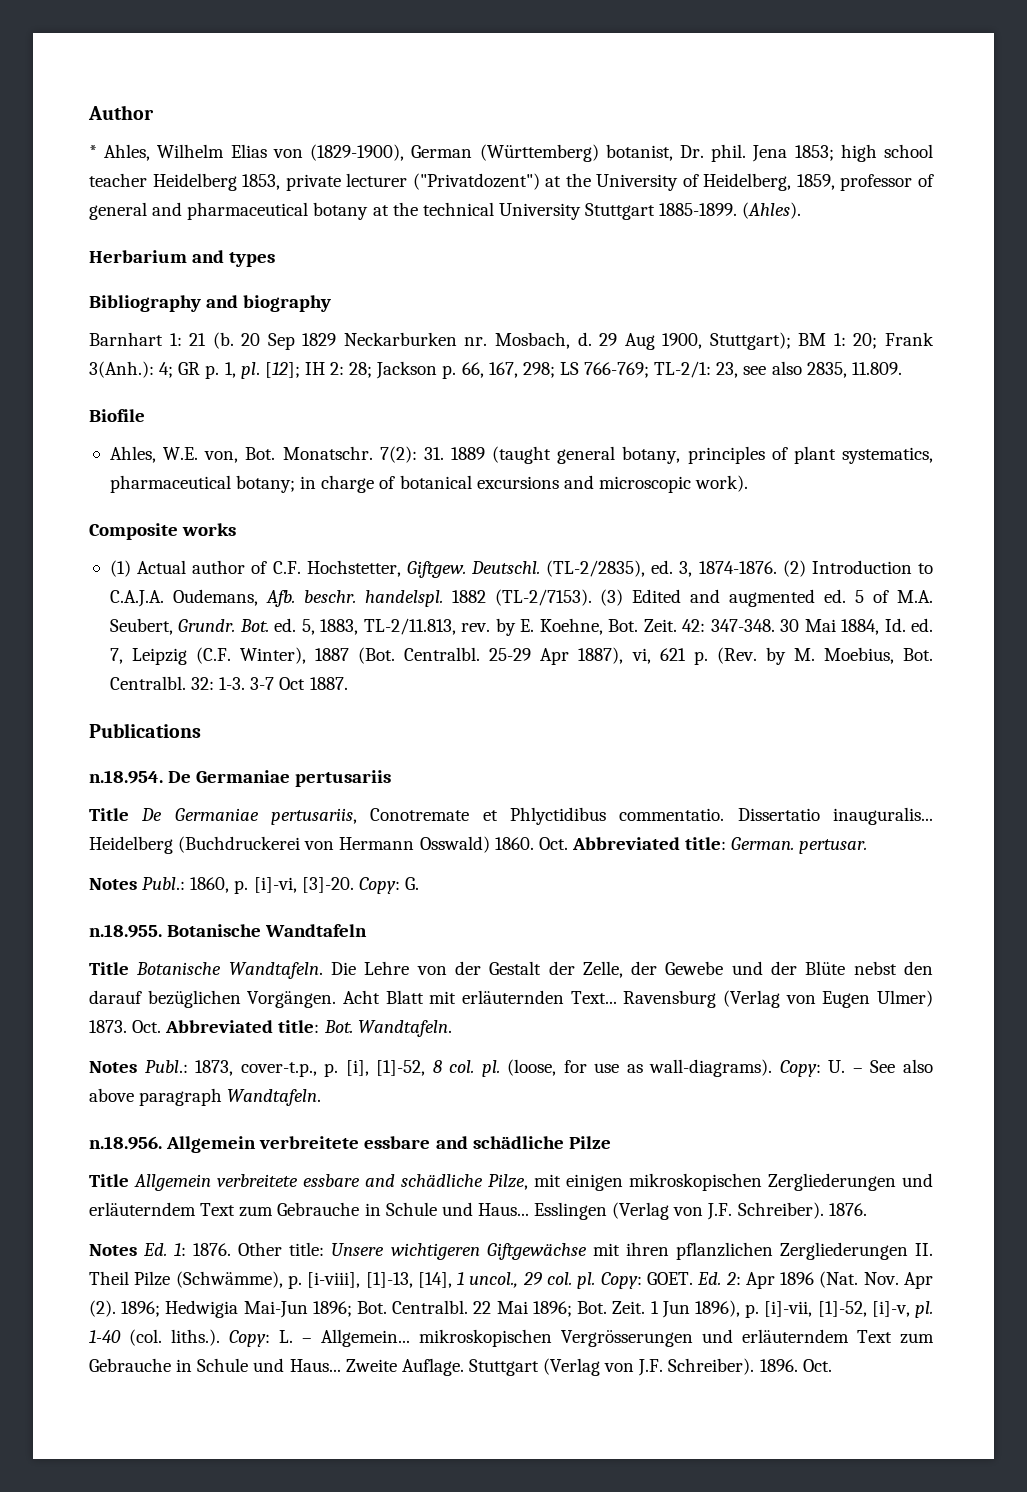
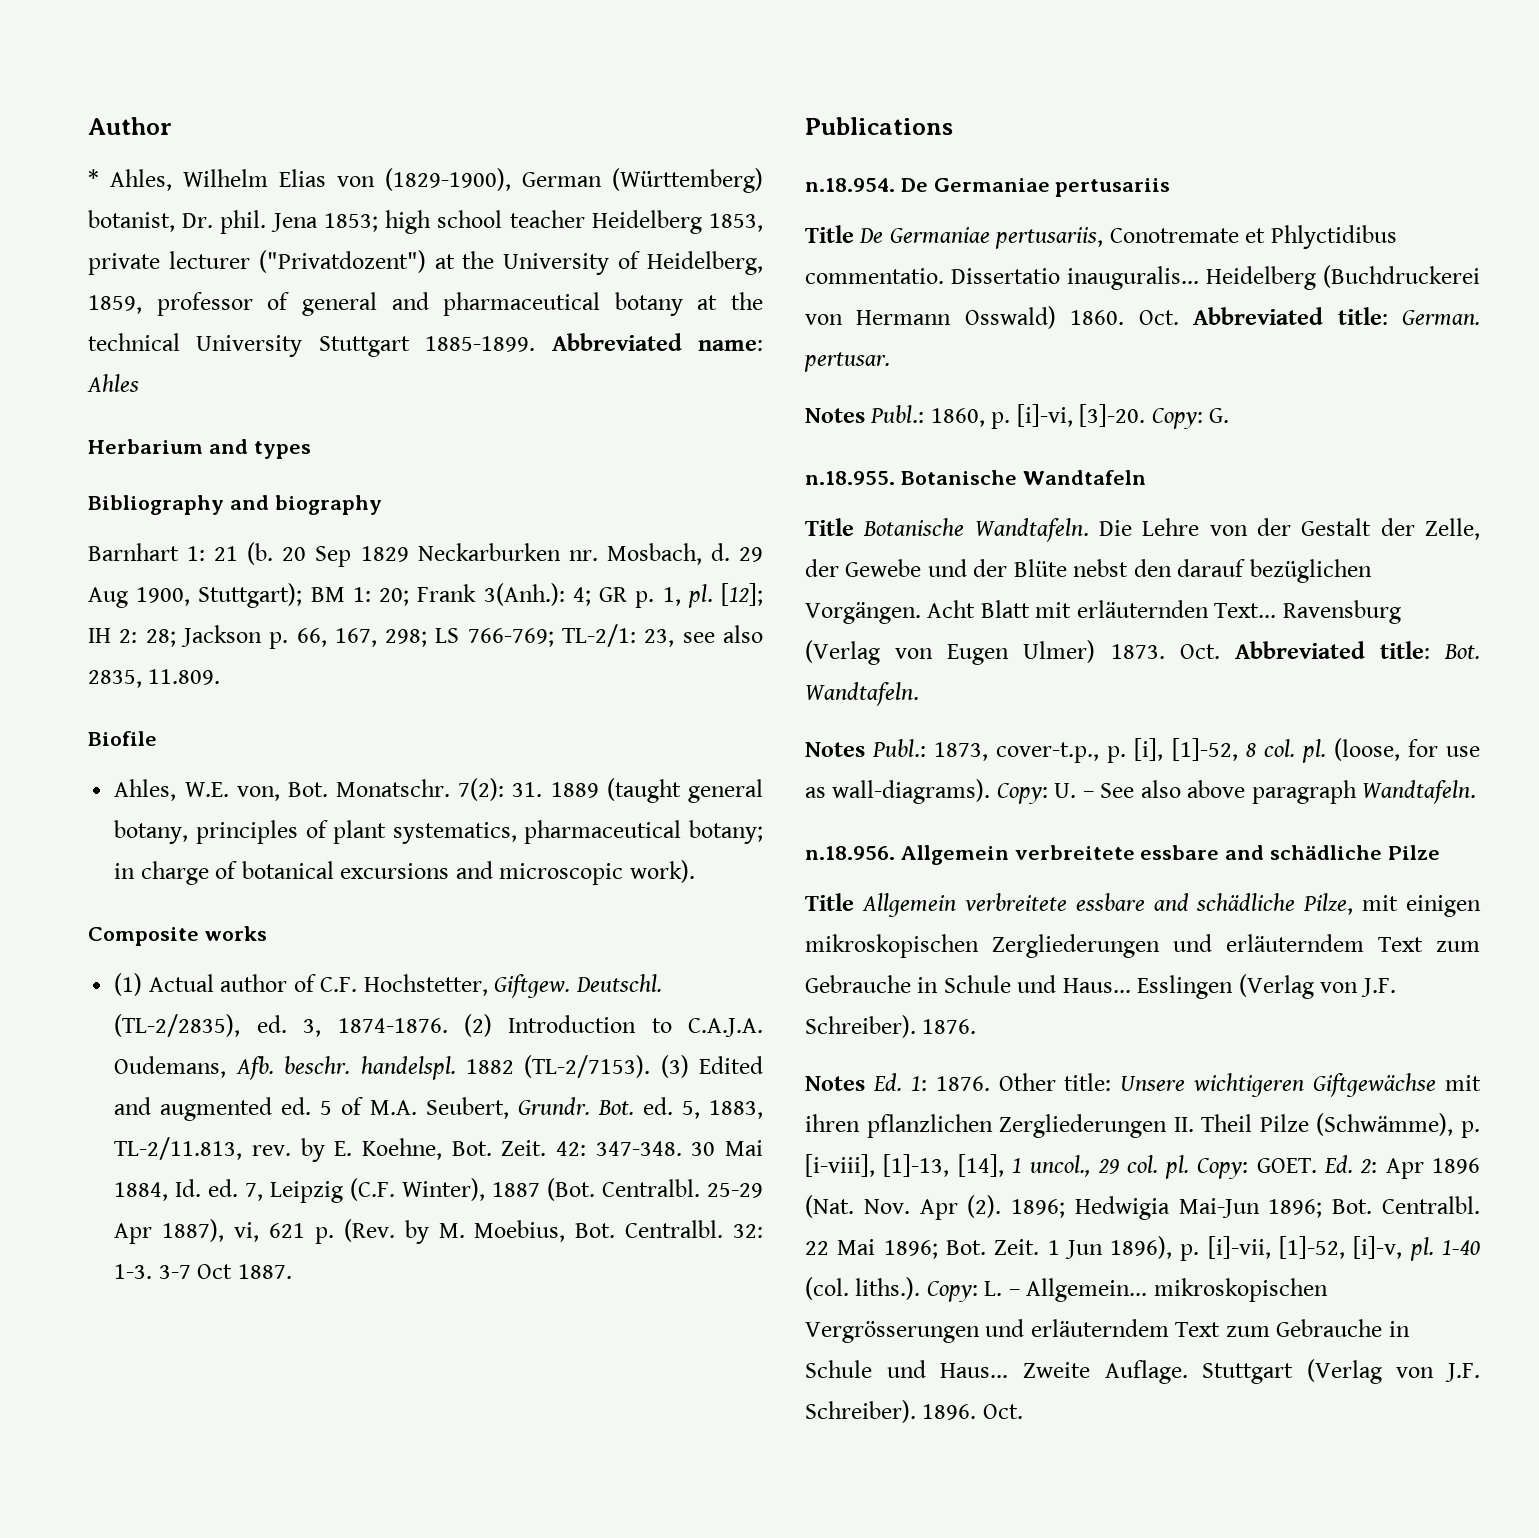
[742,202,802,219] (Ahles). -> [551,333,763,351] [87,374,139,392] Abbreviated name: Ahles

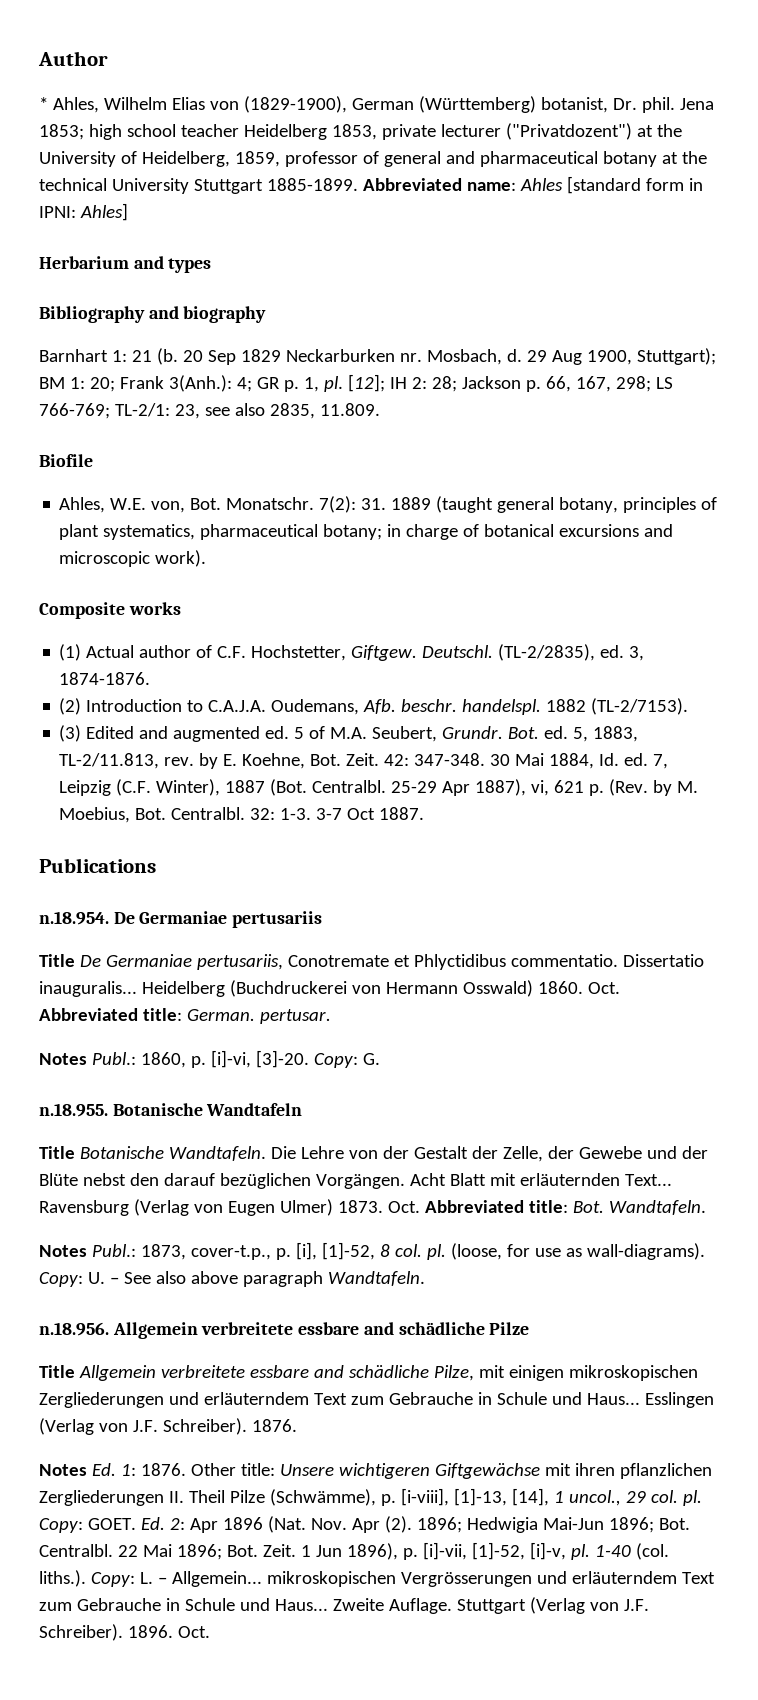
(139, 383) none -> [566,176,703,194] [39,203,128,221] [standard form in IPNI: Ahles]
(448, 1025) none -> (151, 678) //
(651, 1066) none -> (689, 706) //

